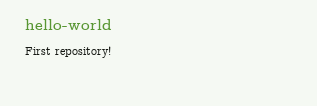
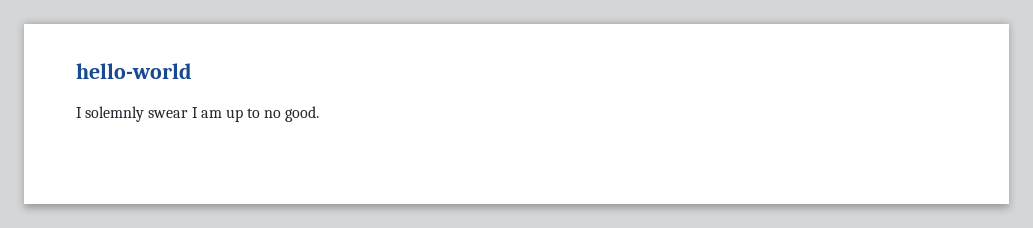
[25,46,111,58] First repository! -> [76,106,320,122] I solemnly swear I am up to no good.

